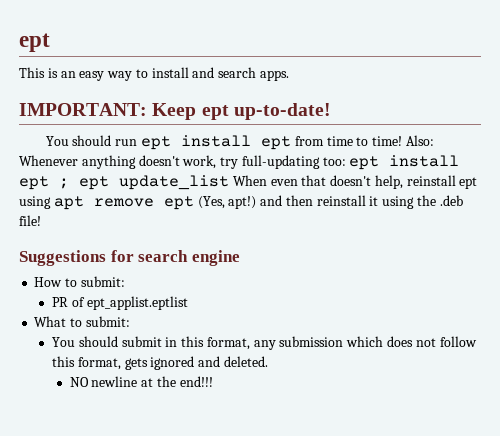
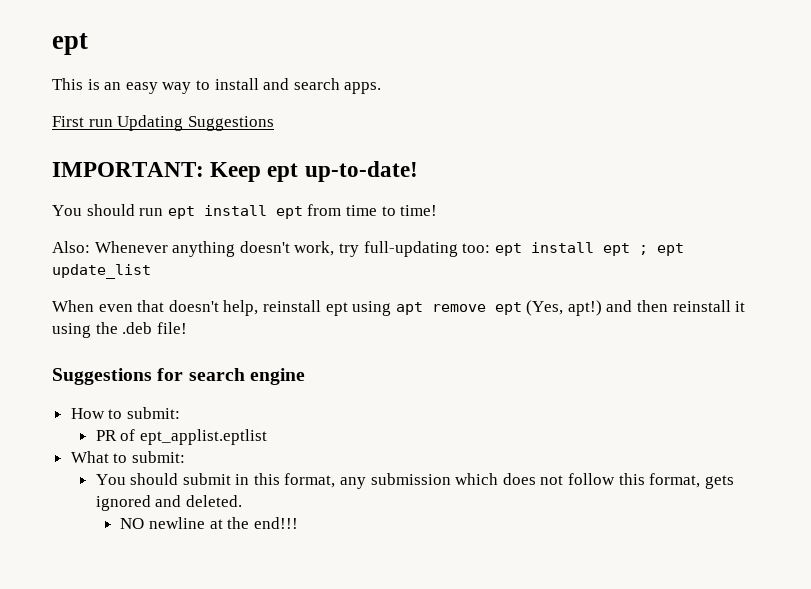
(290, 75) none -> [52,115,274,131] // First run Updating Suggestions
(403, 141) none -> (438, 210) //
(229, 182) none -> (151, 271) //

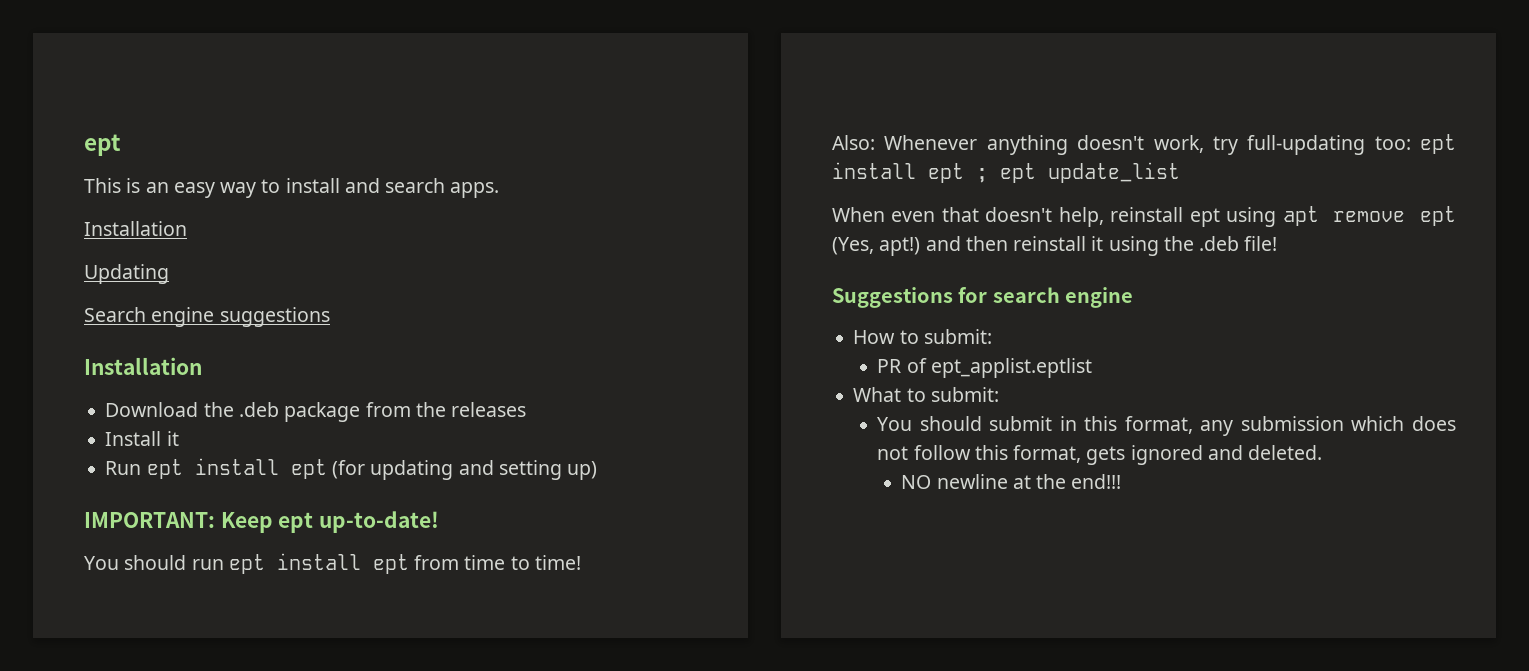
[52,116,113,127] First run -> [84,221,187,236] Installation //
[187,116,274,131] Suggestions -> [84,307,330,327] [84,357,202,375] [105,402,527,422] [105,431,179,446] [105,458,598,480] // Search engine suggestions // Installation // Download the .deb package from the releases // Install it // Run ept install ept (for updating and setting up)

